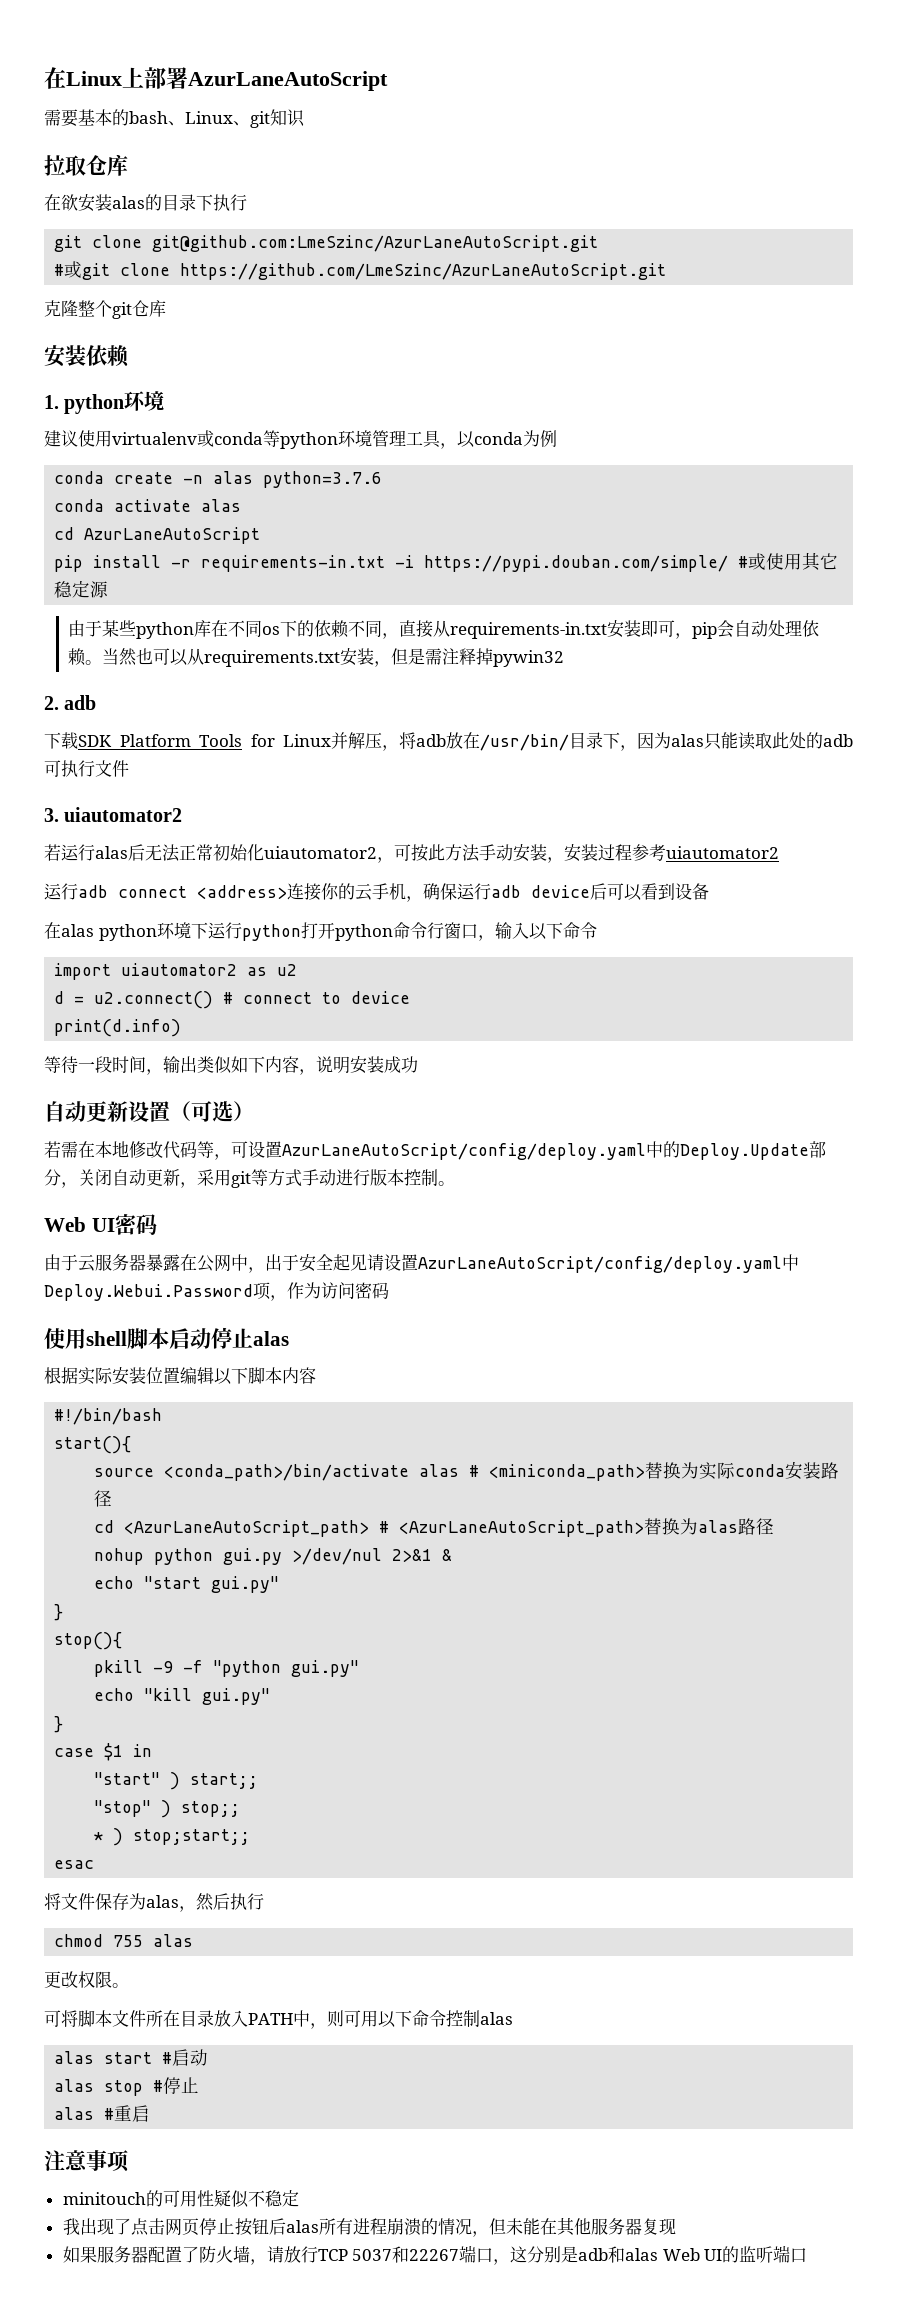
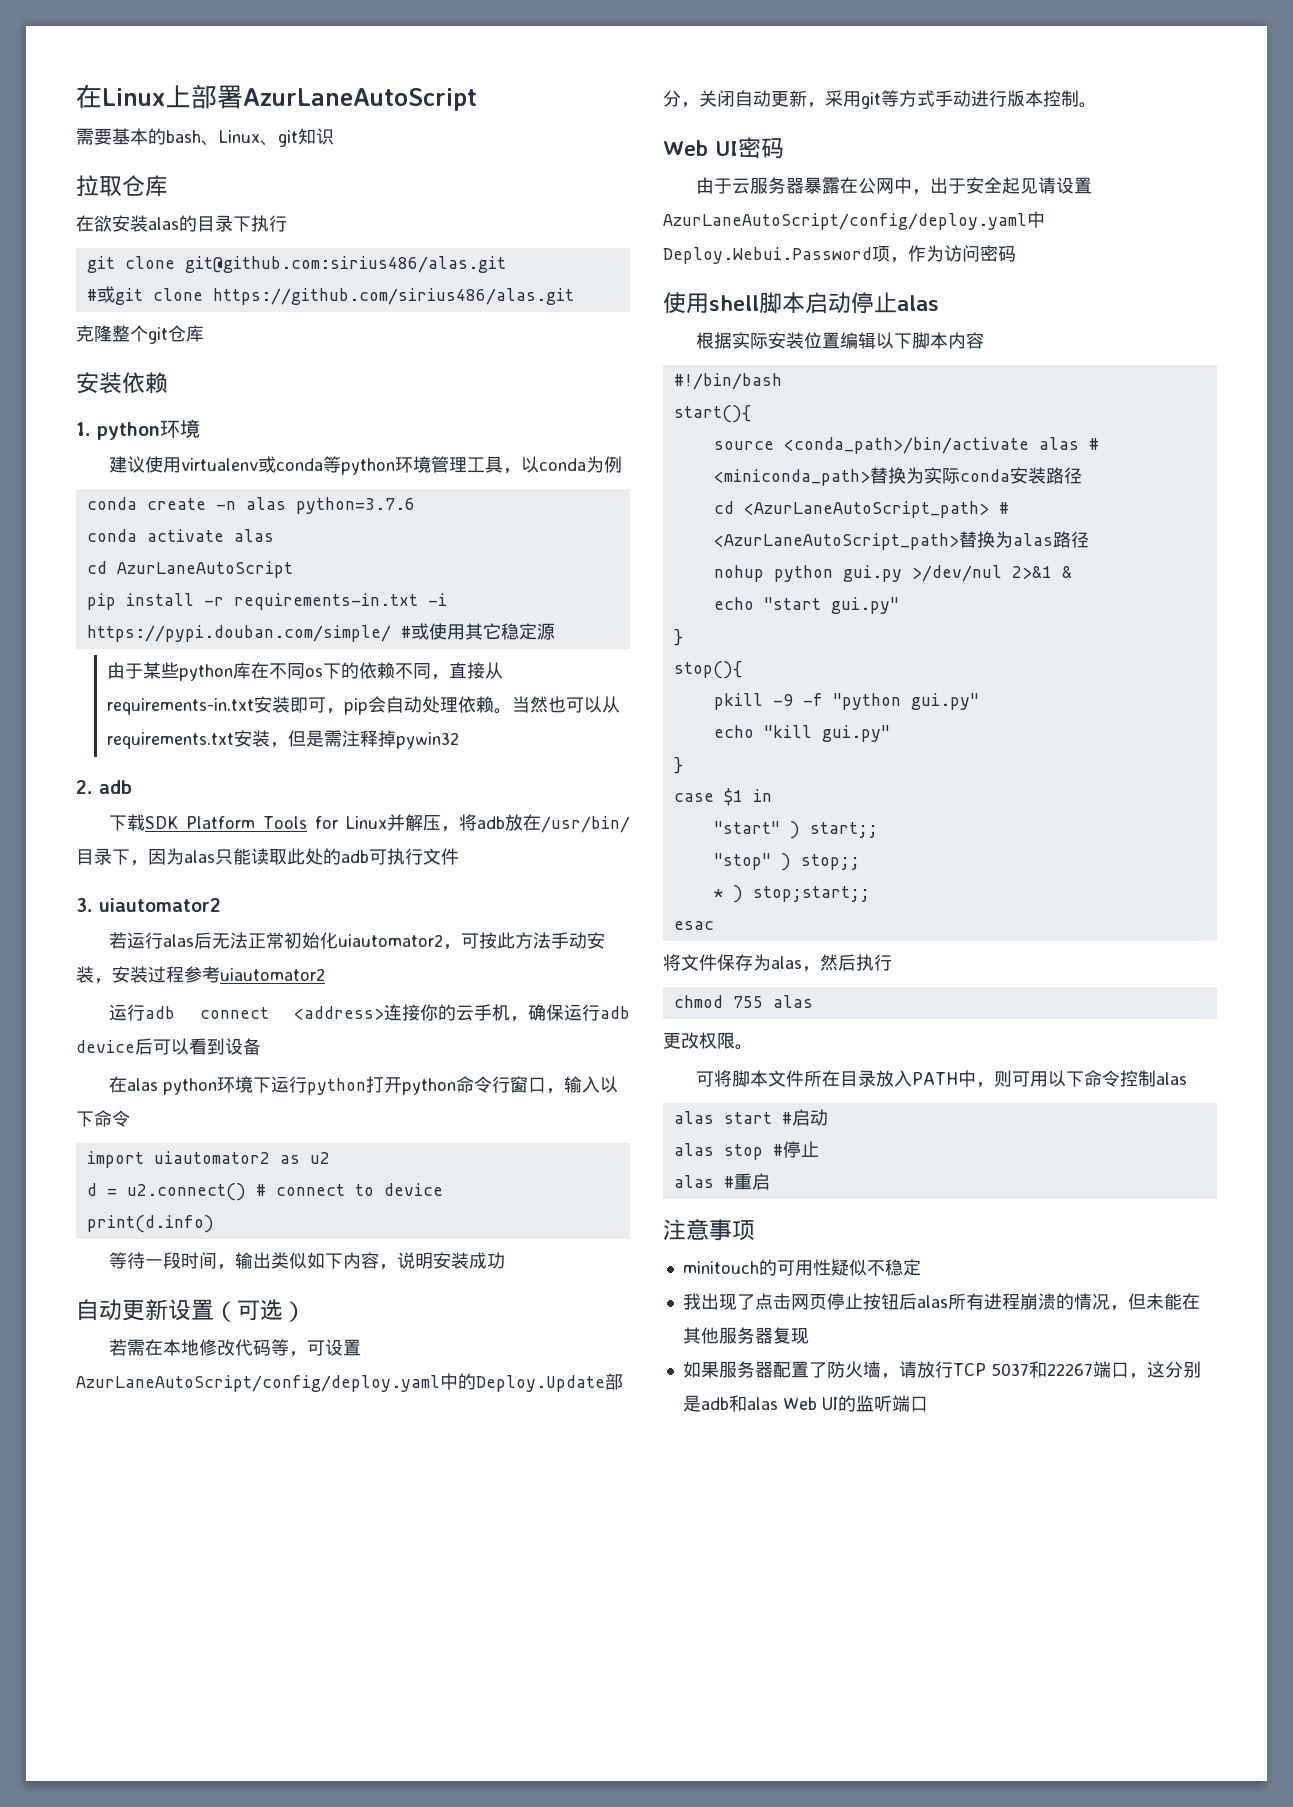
[152,235,599,252] git@github.com:LmeSzinc/AzurLaneAutoScript.git -> [184,256,506,273] git@github.com:sirius486/alas.git
[180,263,667,280] https://github.com/LmeSzinc/AzurLaneAutoScript.git -> [212,288,574,305] https://github.com/sirius486/alas.git

